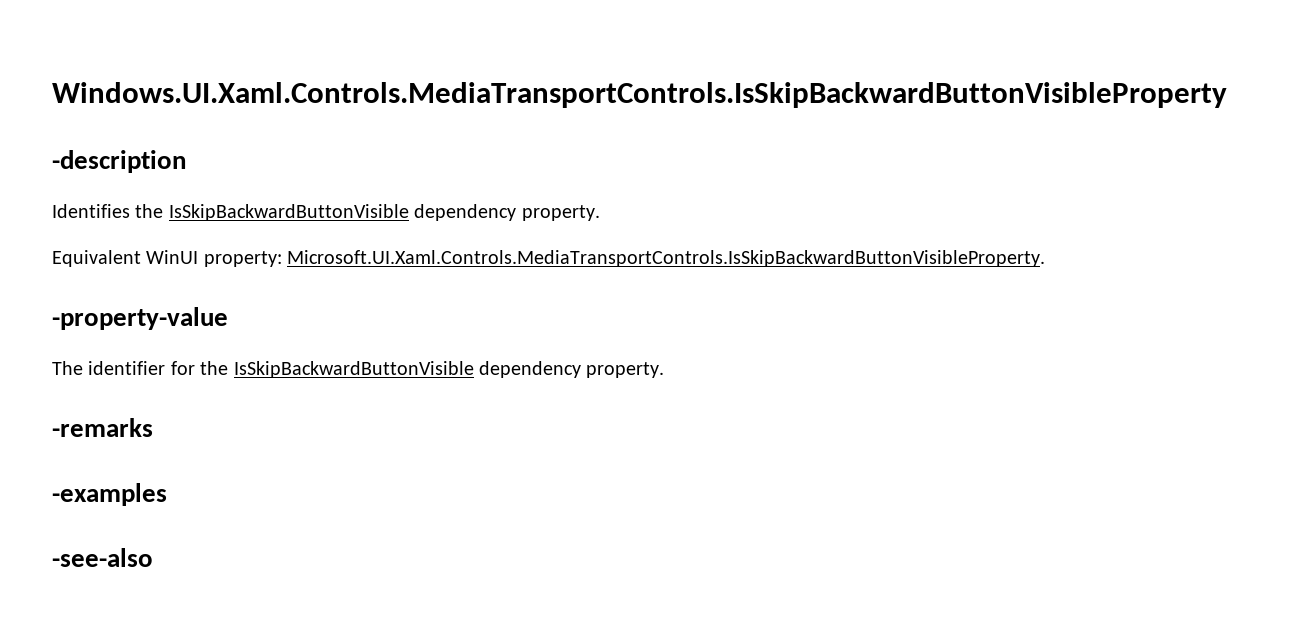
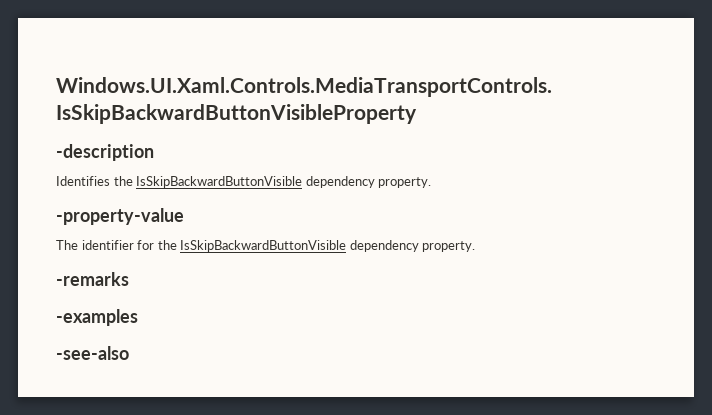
[52,250,1046,267] // Equivalent WinUI property: Microsoft.UI.Xaml.Controls.MediaTransportControls.IsSkipBackwardButtonVisibleProperty. -> (432, 182) none

